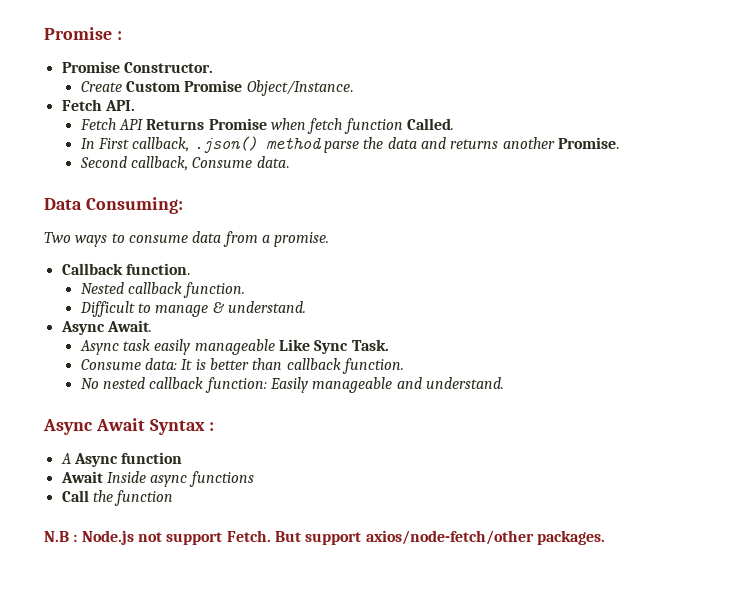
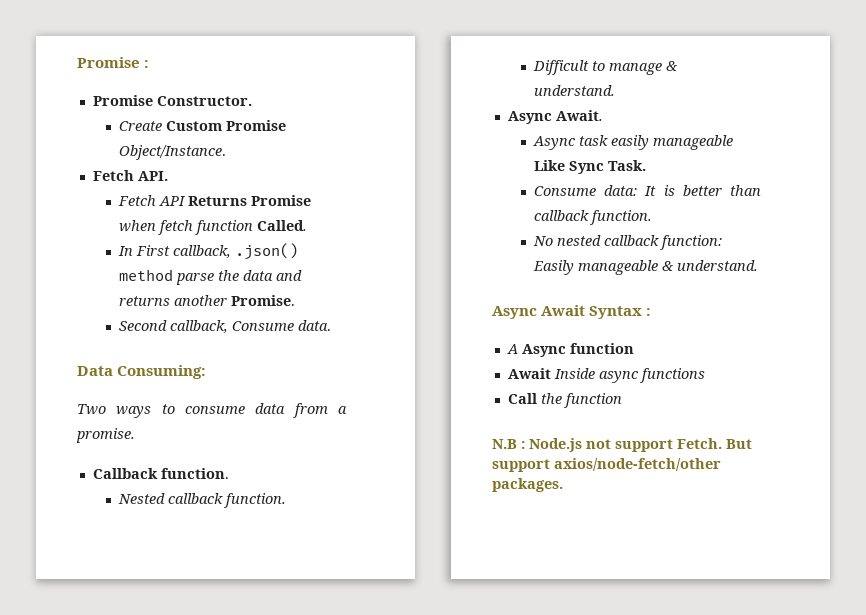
[396,377,422,389] and -> [662,261,674,271] &

